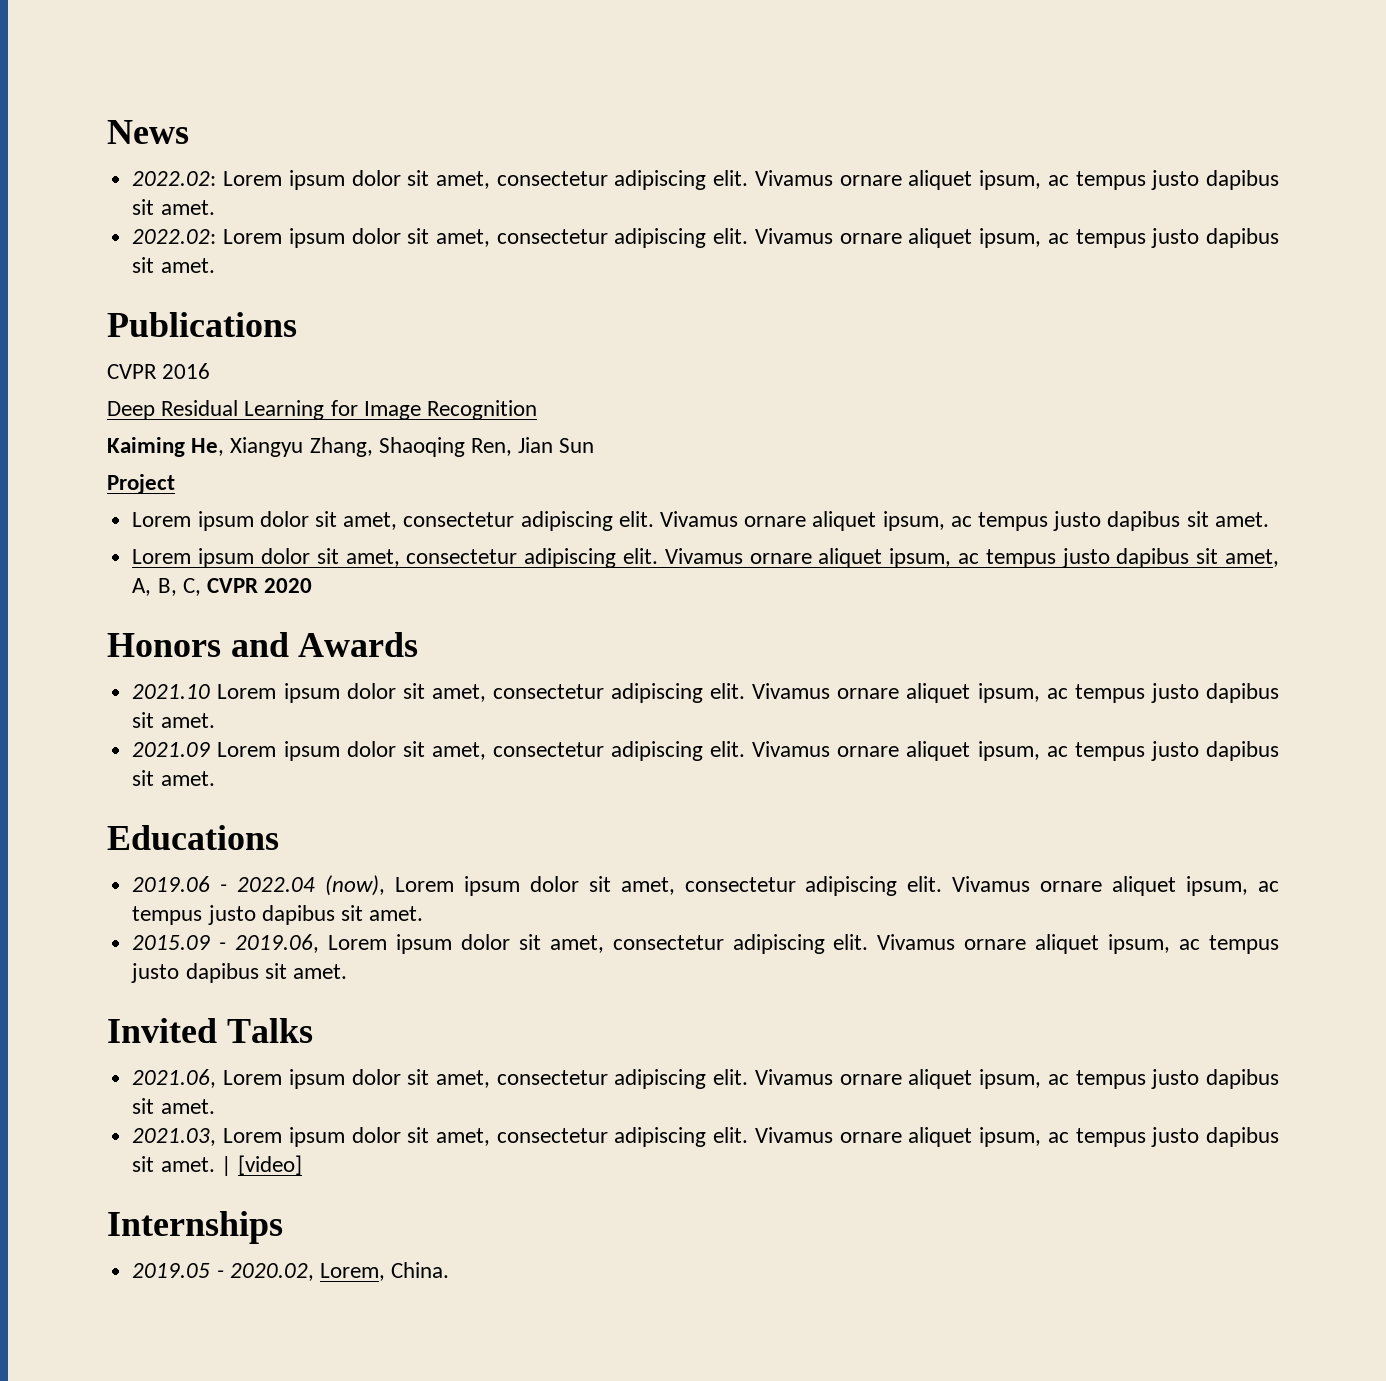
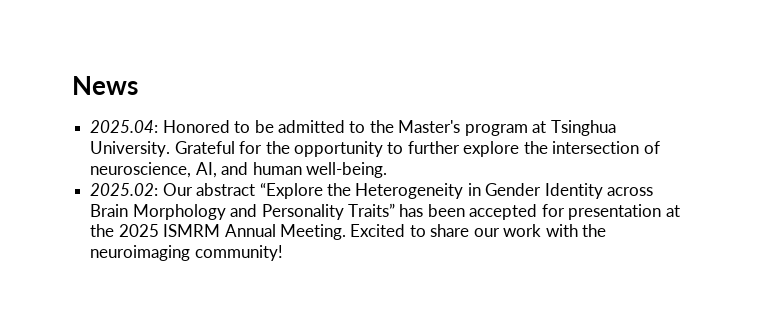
[132,170,1280,190] [132,199,215,215] [132,228,1280,248] [132,257,215,273] [107,312,297,337] [107,363,211,379] [107,400,538,420] [107,437,595,457] [107,474,175,494] [132,511,1269,531] [132,548,1279,568] [132,578,313,596] [107,632,419,657] [132,683,1280,703] [132,712,215,728] [132,741,1280,761] [132,770,215,786] [107,825,279,850] [132,875,1280,896] [132,905,424,925] [132,934,1280,954] [131,963,347,983] [107,1018,313,1043] [132,1069,1280,1089] [132,1098,215,1114] [132,1127,1280,1147] [132,1155,302,1176] [107,1211,283,1244] [132,1262,450,1281] 2022.02: Lorem ipsum dolor sit amet, consectetur adipiscing elit. Vivamus ornare aliquet ipsum, ac tempus justo dapibus sit amet. // 2022.02: Lorem ipsum dolor sit amet, consectetur adipiscing elit. Vivamus ornare aliquet ipsum, ac tempus justo dapibus sit amet. // Publications // CVPR 2016 // Deep Residual Learning for Image Recognition // Kaiming He, Xiangyu Zhang, Shaoqing Ren, Jian Sun // Project // Lorem ipsum dolor sit amet, consectetur adipiscing elit. Vivamus ornare aliquet ipsum, ac tempus justo dapibus sit amet. // Lorem ipsum dolor sit amet, consectetur adipiscing elit. Vivamus ornare aliquet ipsum, ac tempus justo dapibus sit amet, A, B, C, CVPR 2020 // Honors and Awards // 2021.10 Lorem ipsum dolor sit amet, consectetur adipiscing elit. Vivamus ornare aliquet ipsum, ac tempus justo dapibus sit amet. // 2021.09 Lorem ipsum dolor sit amet, consectetur adipiscing elit. Vivamus ornare aliquet ipsum, ac tempus justo dapibus sit amet. // Educations // 2019.06 - 2022.04 (now), Lorem ipsum dolor sit amet, consectetur adipiscing elit. Vivamus ornare aliquet ipsum, ac tempus justo dapibus sit amet. // 2015.09 - 2019.06, Lorem ipsum dolor sit amet, consectetur adipiscing elit. Vivamus ornare aliquet ipsum, ac tempus justo dapibus sit amet. // Invited Talks // 2021.06, Lorem ipsum dolor sit amet, consectetur adipiscing elit. Vivamus ornare aliquet ipsum, ac tempus justo dapibus sit amet. // 2021.03, Lorem ipsum dolor sit amet, consectetur adipiscing elit. Vivamus ornare aliquet ipsum, ac tempus justo dapibus sit amet. | [video] // Internships // 2019.05 - 2020.02, Lorem, China. -> [90,120,616,136] [90,141,660,157] [90,162,387,178] [90,183,654,199] [90,203,680,220] [90,224,607,240] [90,245,283,261] 2025.04: Honored to be admitted to the Master's program at Tsinghua University. Grateful for the opportunity to further explore the intersection of neuroscience, AI, and human well-being. // 2025.02: Our abstract “Explore the Heterogeneity in Gender Identity across Brain Morphology and Personality Traits” has been accepted for presentation at the 2025 ISMRM Annual Meeting. Excited to share our work with the neuroimaging community!

